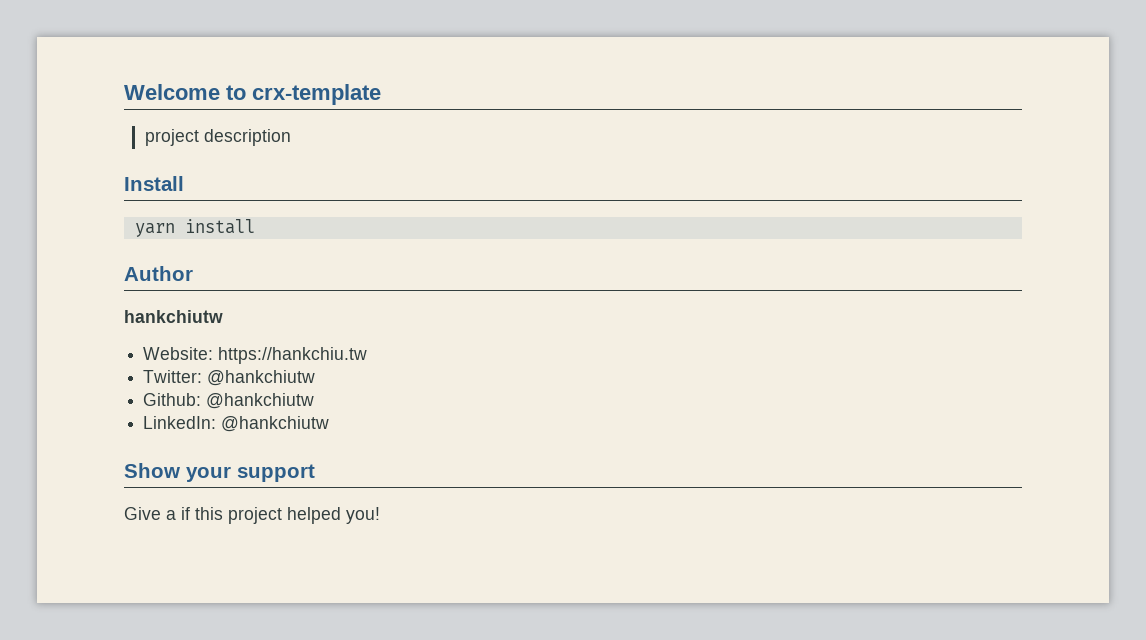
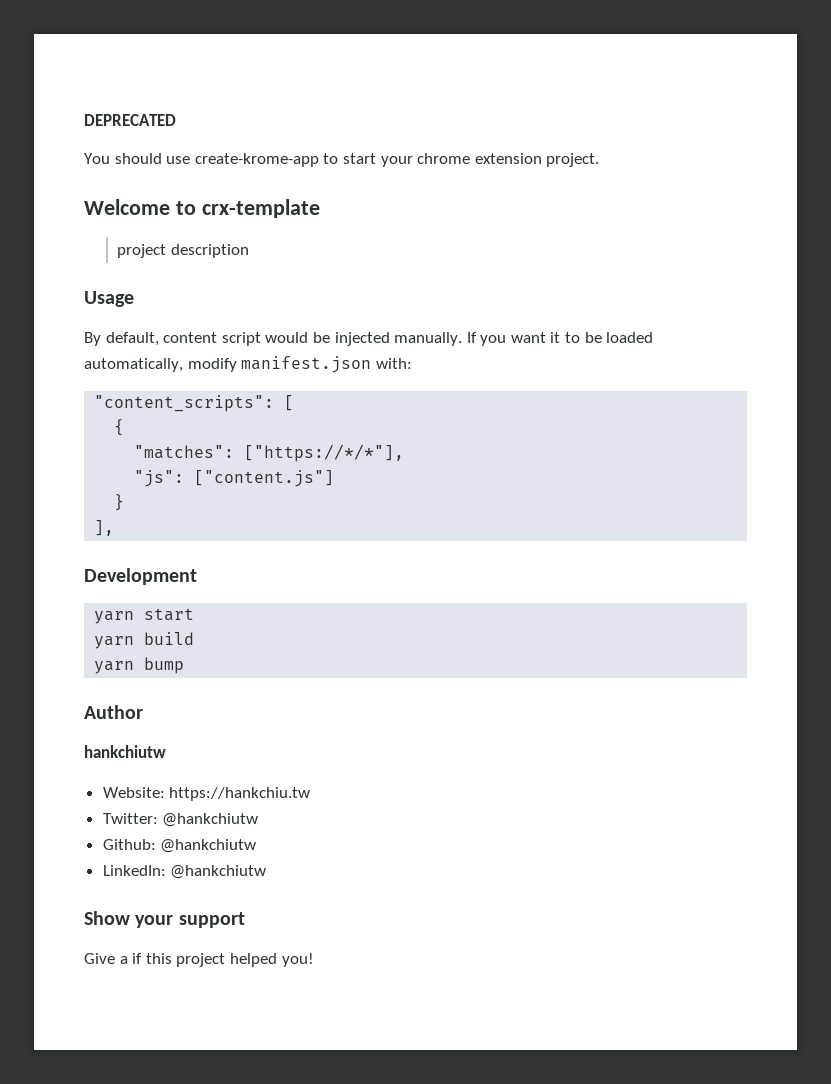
(124, 92) none -> [84,114,176,126] [84,153,600,167] DEPRECATED // You should use create-krome-app to start your chrome extension project. //
[124,176,184,191] [134,219,255,237] Install // yarn install -> [84,291,134,307] [84,332,654,346] [84,356,412,373] [94,395,295,412] [114,419,125,436] [134,444,405,462] [134,470,335,487] [114,494,125,511] [94,520,115,536] [84,568,197,585] [94,608,195,624] [94,632,195,649] [94,657,185,674] Usage // By default, content script would be injected manually. If you want it to be loaded automatically, modify manifest.json with: // "content_scripts": [ // { // "matches": ["https://*/*"], // "js": ["content.js"] // } // ], // Development // yarn start // yarn build // yarn bump

